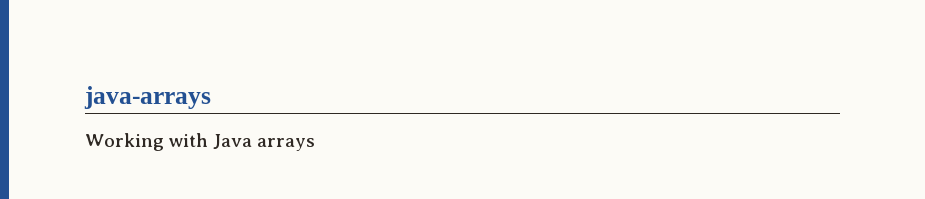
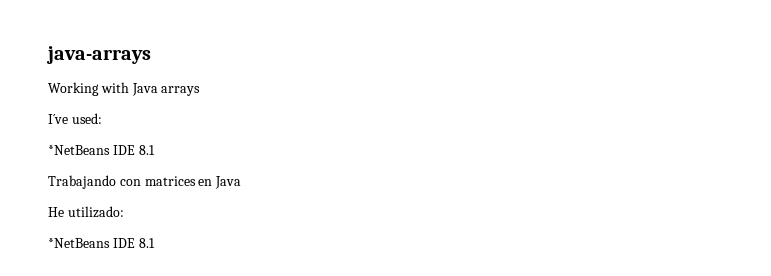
(316, 144) none -> [48,113,102,124] [48,145,155,155] [48,175,242,189] [48,206,124,218] [48,238,155,248] // I´ve used: // *NetBeans IDE 8.1 // Trabajando con matrices en Java // He utilizado: // *NetBeans IDE 8.1

